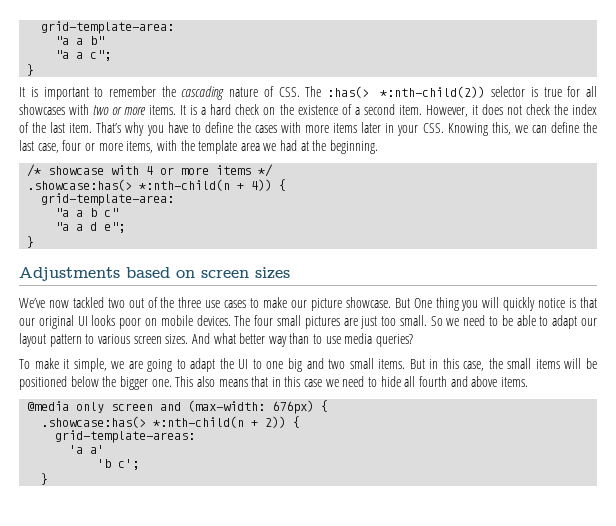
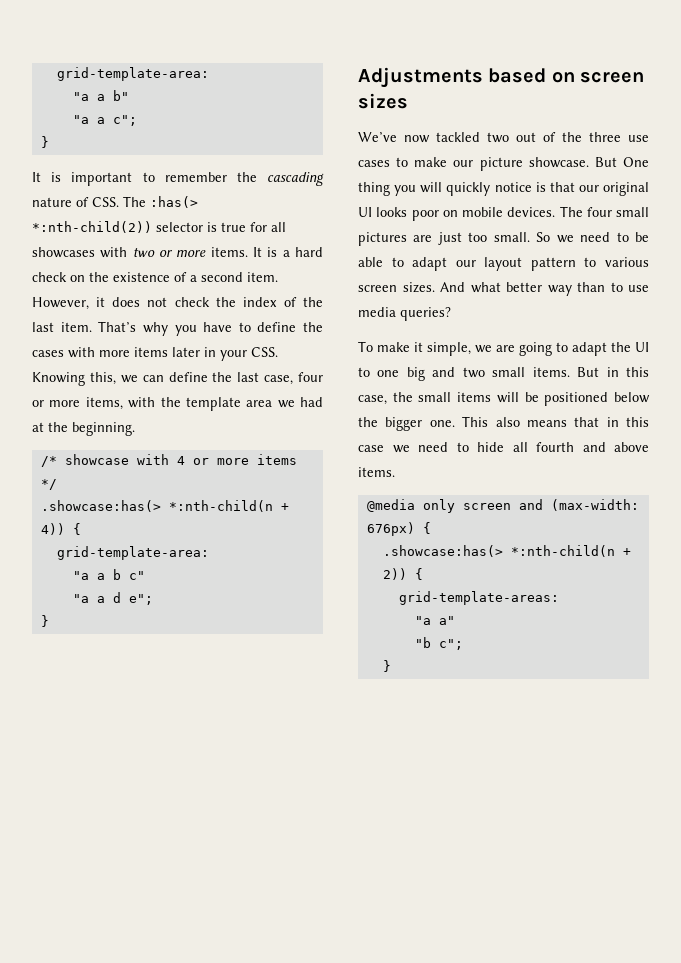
[69,445,105,454] [97,459,140,470] 'a a' // 'b c'; -> [414,616,455,625] [414,637,463,650] "a a" // "b c";

